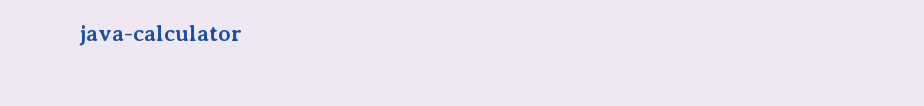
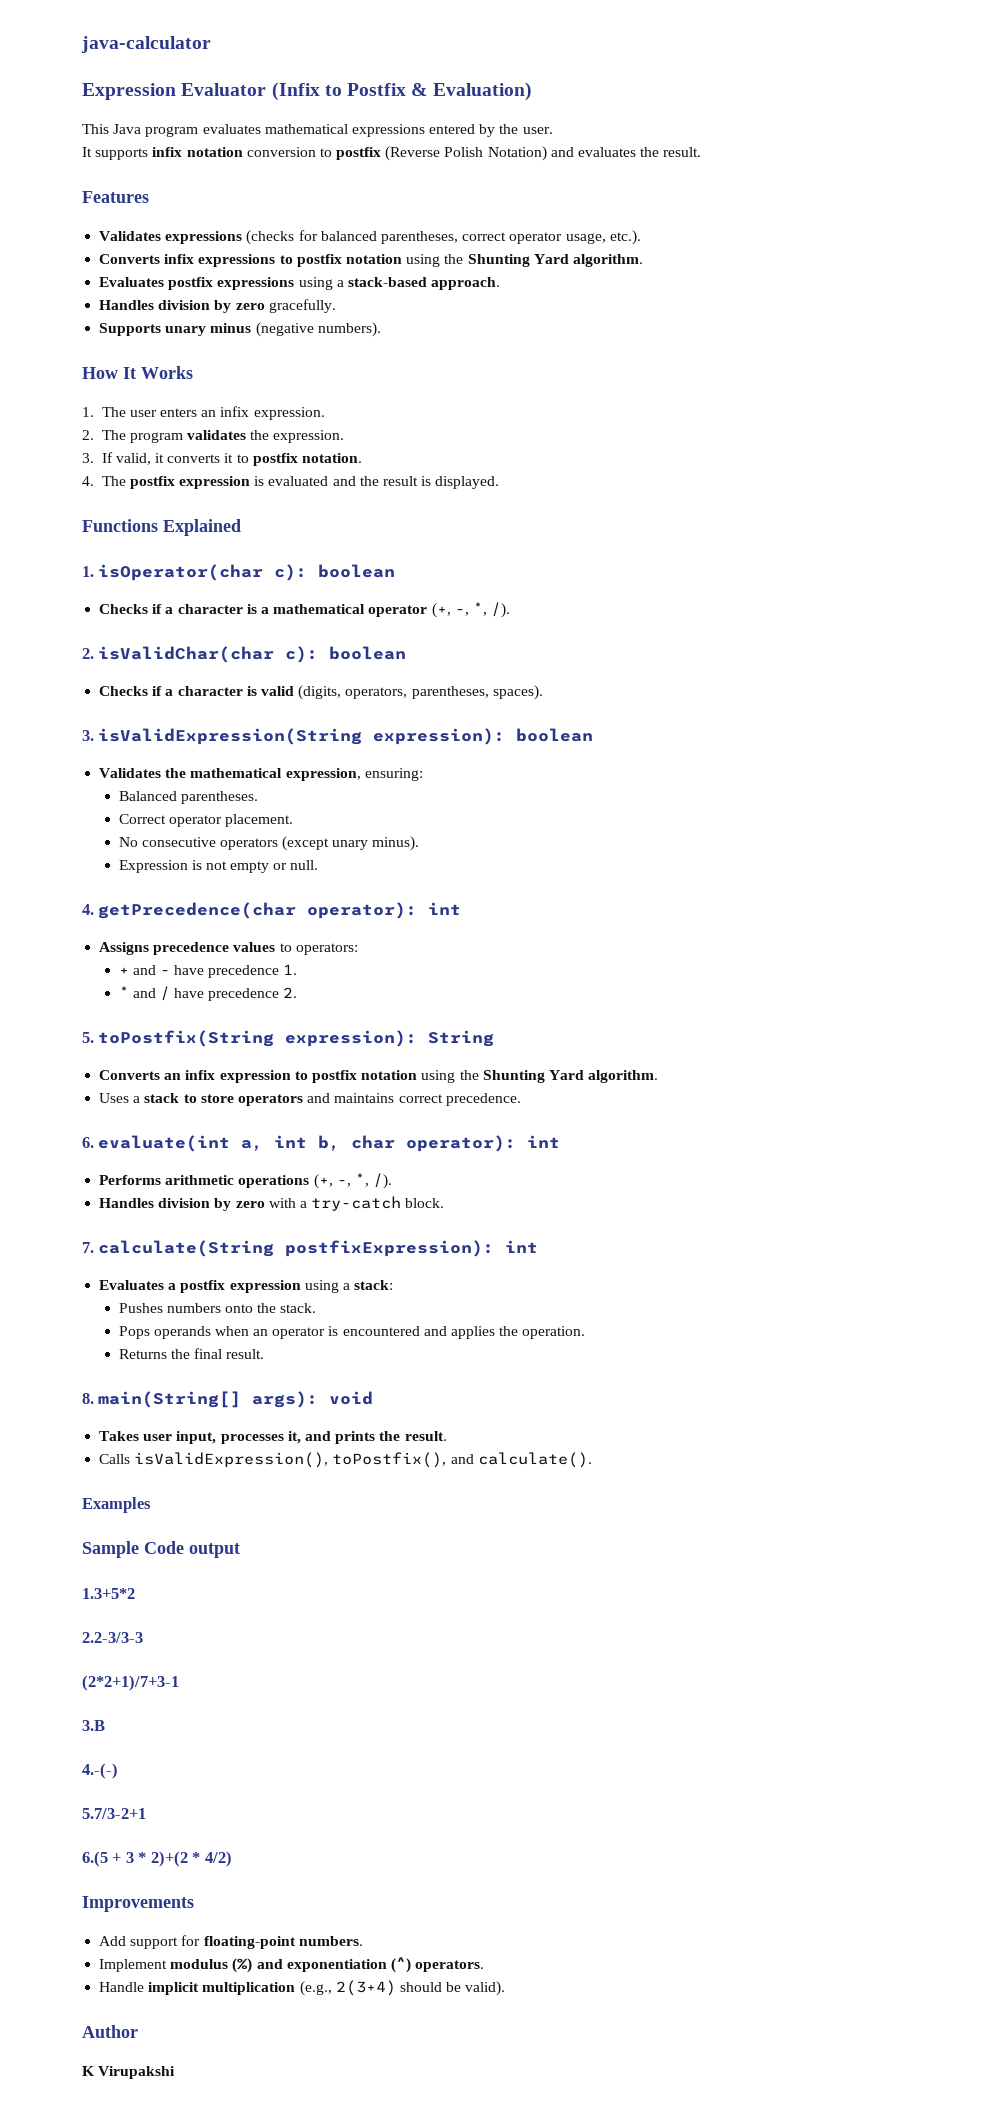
(242, 35) none -> [82,82,532,101] [82,124,553,137] [82,146,702,161] [82,191,149,203] [99,230,641,245] [99,254,643,267] [99,277,501,290] [99,299,336,313] [99,322,381,337] [82,366,193,379] [82,406,325,420] [82,430,345,443] [82,452,363,466] [82,476,500,489] [82,519,241,536] [82,564,396,581] [99,602,511,618] [82,646,407,663] [99,685,543,700] [82,728,594,745] [99,768,423,781] [118,791,258,804] [118,814,293,827] [118,836,420,851] [118,860,319,873] [82,902,462,919] [99,942,358,955] [118,964,298,978] [118,986,298,1001] [82,1030,495,1047] [99,1070,659,1083] [99,1093,521,1106] [82,1135,561,1152] [99,1173,393,1189] [99,1196,445,1211] [82,1240,539,1257] [99,1280,394,1293] [118,1303,317,1313] [118,1326,586,1339] [118,1348,265,1359] [82,1391,374,1408] [99,1431,447,1444] [99,1452,592,1468] [82,1497,151,1513] [82,1541,240,1558] [82,1588,135,1599] [82,1632,143,1643] [82,1675,179,1691] [82,1720,105,1731] [82,1763,118,1779] [82,1808,146,1819] [82,1851,232,1867] [82,1896,194,1912] [99,1935,363,1949] [99,1957,485,1973] [99,1980,506,1996] [82,2025,138,2038] [82,2066,176,2079] // Expression Evaluator (Infix to Postfix & Evaluation) // This Java program evaluates mathematical expressions entered by the user. // It supports infix notation conversion to postfix (Reverse Polish Notation) and evaluates the result. // Features // Validates expressions (checks for balanced parentheses, correct operator usage, etc.). // Converts infix expressions to postfix notation using the Shunting Yard algorithm. // Evaluates postfix expressions using a stack-based approach. // Handles division by zero gracefully. // Supports unary minus (negative numbers). // How It Works // 1. The user enters an infix expression. // 2. The program validates the expression. // 3. If valid, it converts it to postfix notation. // 4. The postfix expression is evaluated and the result is displayed. // Functions Explained // 1. isOperator(char c): boolean // Checks if a character is a mathematical operator (+, -, *, /). // 2. isValidChar(char c): boolean // Checks if a character is valid (digits, operators, parentheses, spaces). // 3. isValidExpression(String expression): boolean // Validates the mathematical expression, ensuring: // Balanced parentheses. // Correct operator placement. // No consecutive operators (except unary minus). // Expression is not empty or null. // 4. getPrecedence(char operator): int // Assigns precedence values to operators: // + and - have precedence 1. // * and / have precedence 2. // 5. toPostfix(String expression): String // Converts an infix expression to postfix notation using the Shunting Yard algorithm. // Uses a stack to store operators and maintains correct precedence. // 6. evaluate(int a, int b, char operator): int // Performs arithmetic operations (+, -, *, /). // Handles division by zero with a try-catch block. // 7. calculate(String postfixExpression): int // Evaluates a postfix expression using a stack: // Pushes numbers onto the stack. // Pops operands when an operator is encountered and applies the operation. // Returns the final result. // 8. main(String[] args): void // Takes user input, processes it, and prints the result. // Calls isValidExpression(), toPostfix(), and calculate(). // Examples // Sample Code output // 1.3+5*2 // 2.2-3/3-3 // (2*2+1)/7+3-1 // 3.B // 4.-(-) // 5.7/3-2+1 // 6.(5 + 3 * 2)+(2 * 4/2) // Improvements // Add support for floating-point numbers. // Implement modulus (%) and exponentiation (^) operators. // Handle implicit multiplication (e.g., 2(3+4) should be valid). // Author // K Virupakshi

